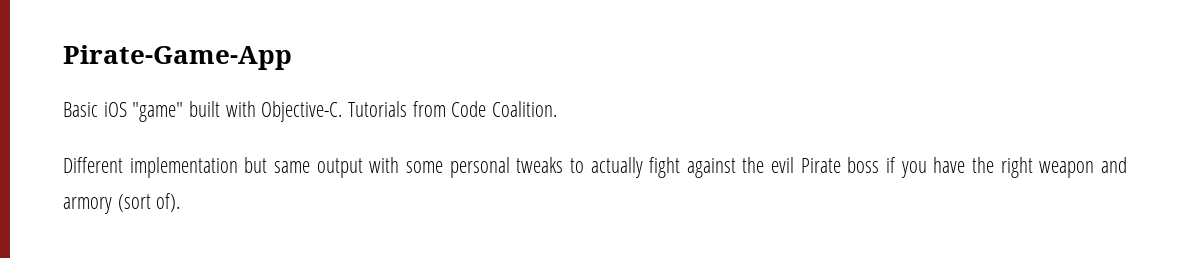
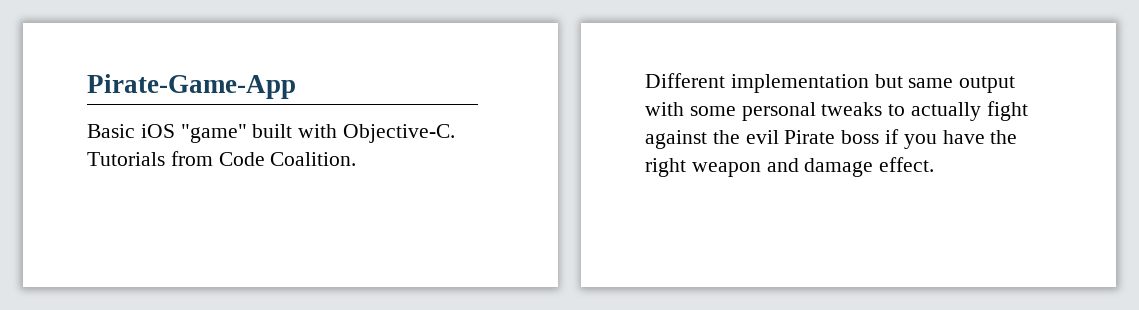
[63,193,181,214] armory (sort of). -> [804,157,935,177] damage effect.

